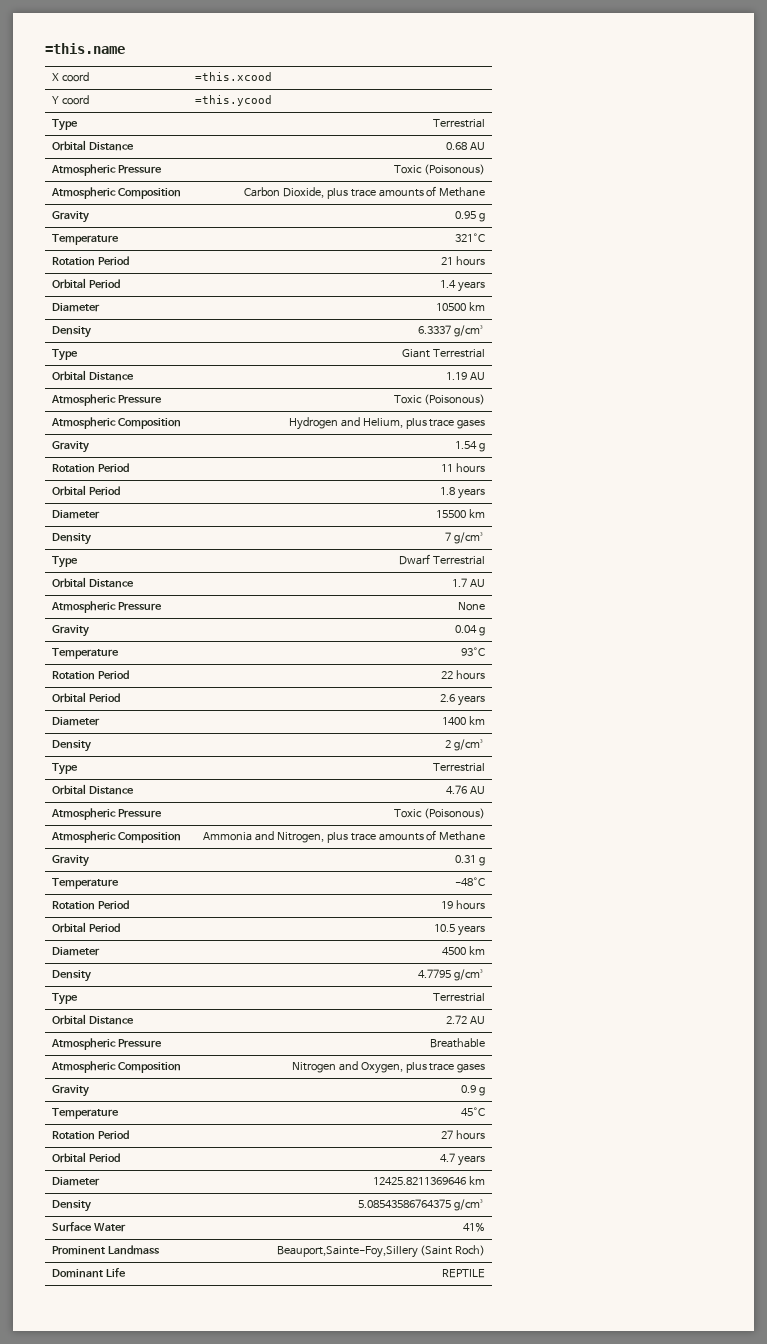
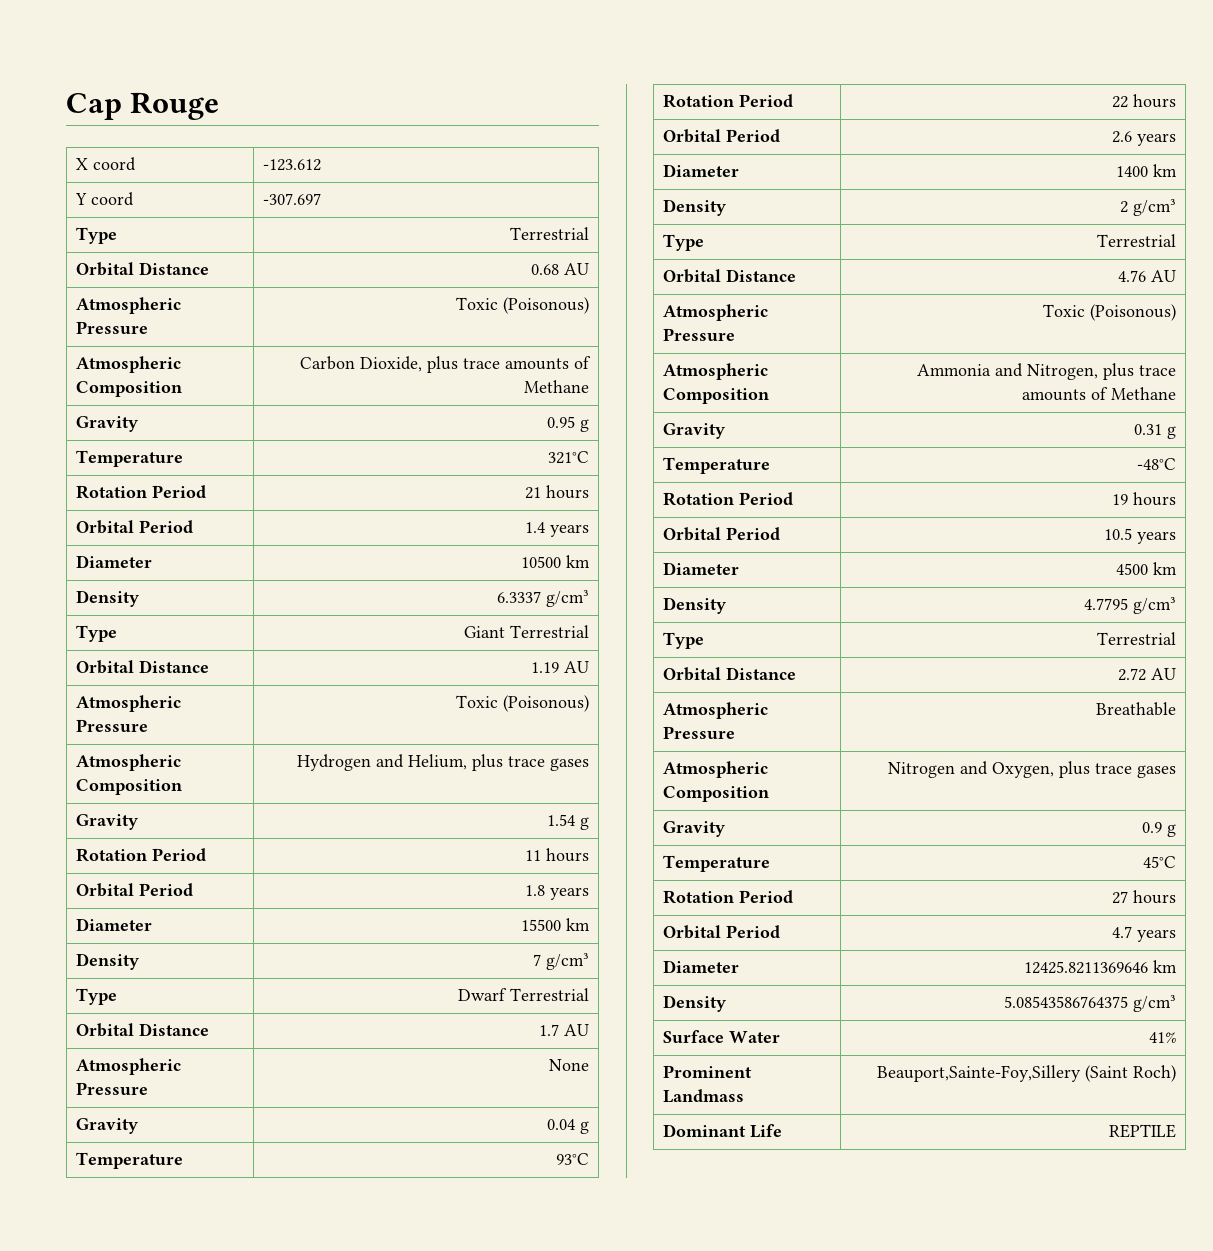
[45,43,125,54] =this.name -> [66,92,220,120] Cap Rouge
[194,72,272,81] =this.xcood -> [263,159,322,171] -123.612
[194,95,272,106] =this.ycood -> [263,193,322,205] -307.697

